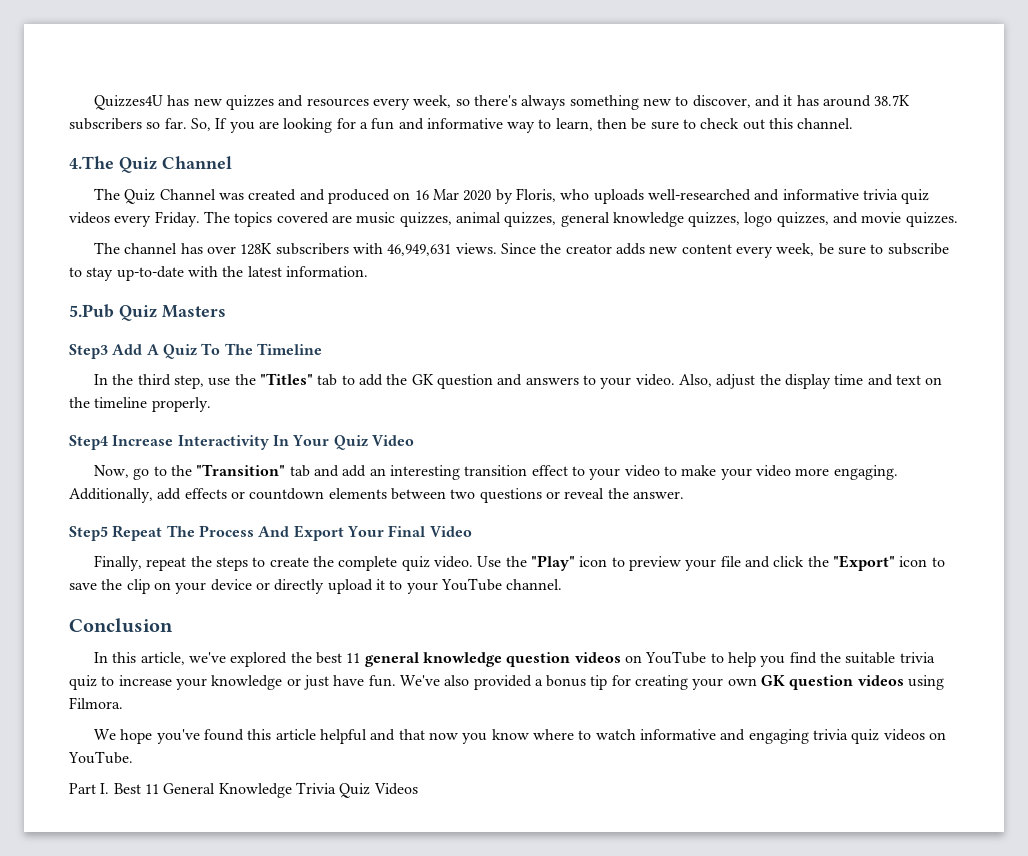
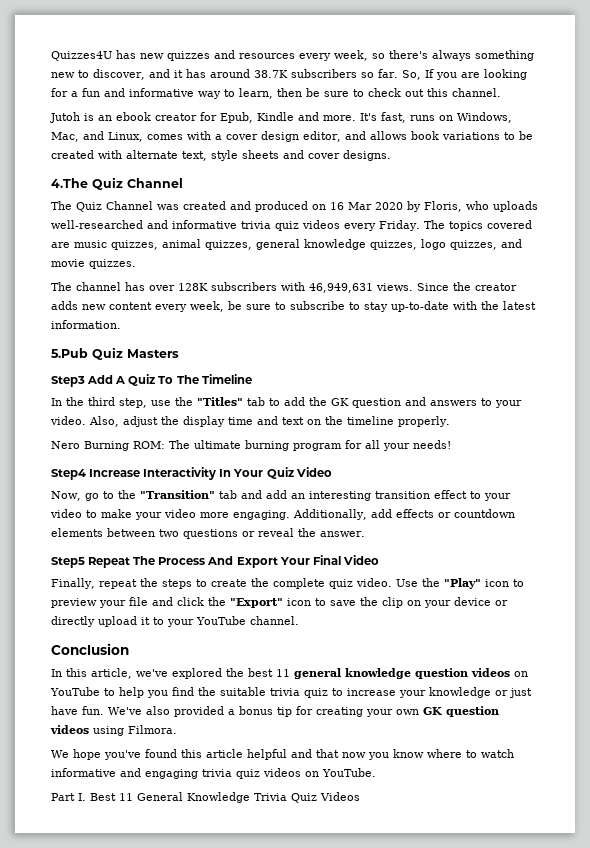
(854, 123) none -> [50,112,512,123] [51,131,533,142] [51,150,391,161] // Jutoh is an ebook creator for Epub, Kindle and more. It's fast, runs on Windows, Mac, and Linux, comes with a cover design editor, and allows book variations to be created with alternate text, style sheets and cover designs.
(211, 404) none -> [51,440,451,451] // Nero Burning ROM: The ultimate burning program for all your needs!

